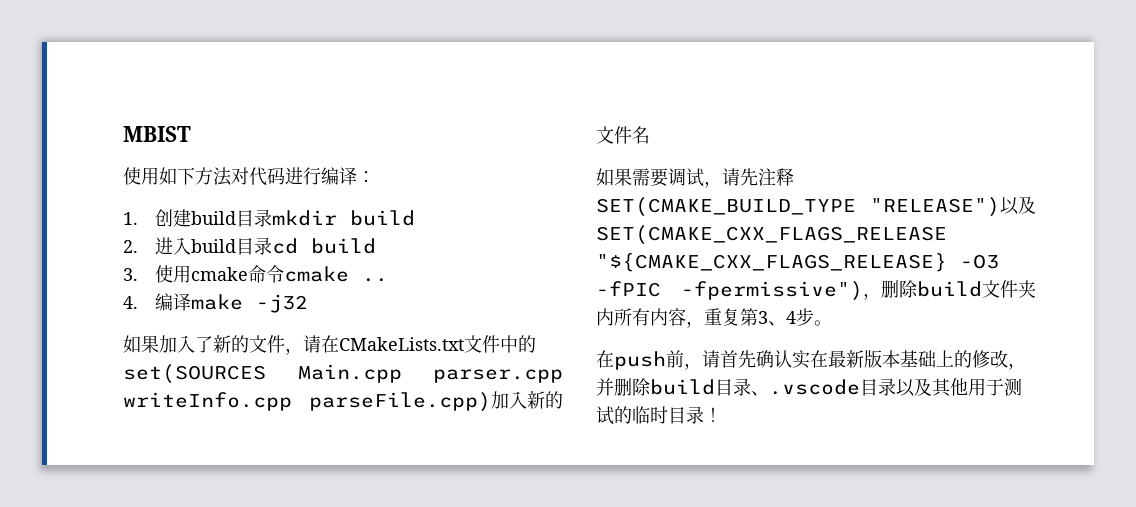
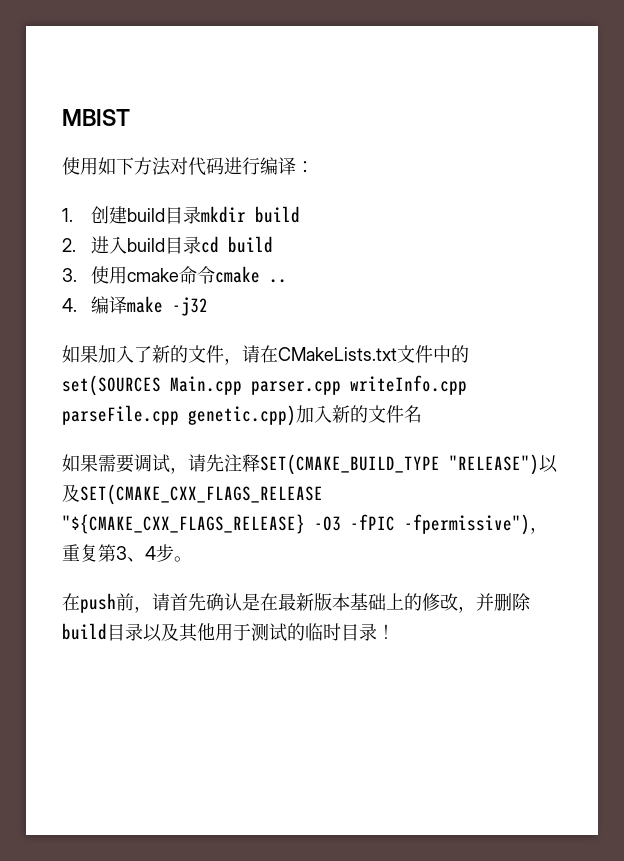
[309,392,491,412] parseFile.cpp) -> [62,405,296,426] parseFile.cpp genetic.cpp)
[881,280,1036,298] [596,308,704,328] 删除build文件夹内所有内容， -> (548, 530) none
[792,350,810,369] 实 -> [242,593,260,611] 是
[751,378,896,396] 、.vscode目录 -> (143, 632) none

